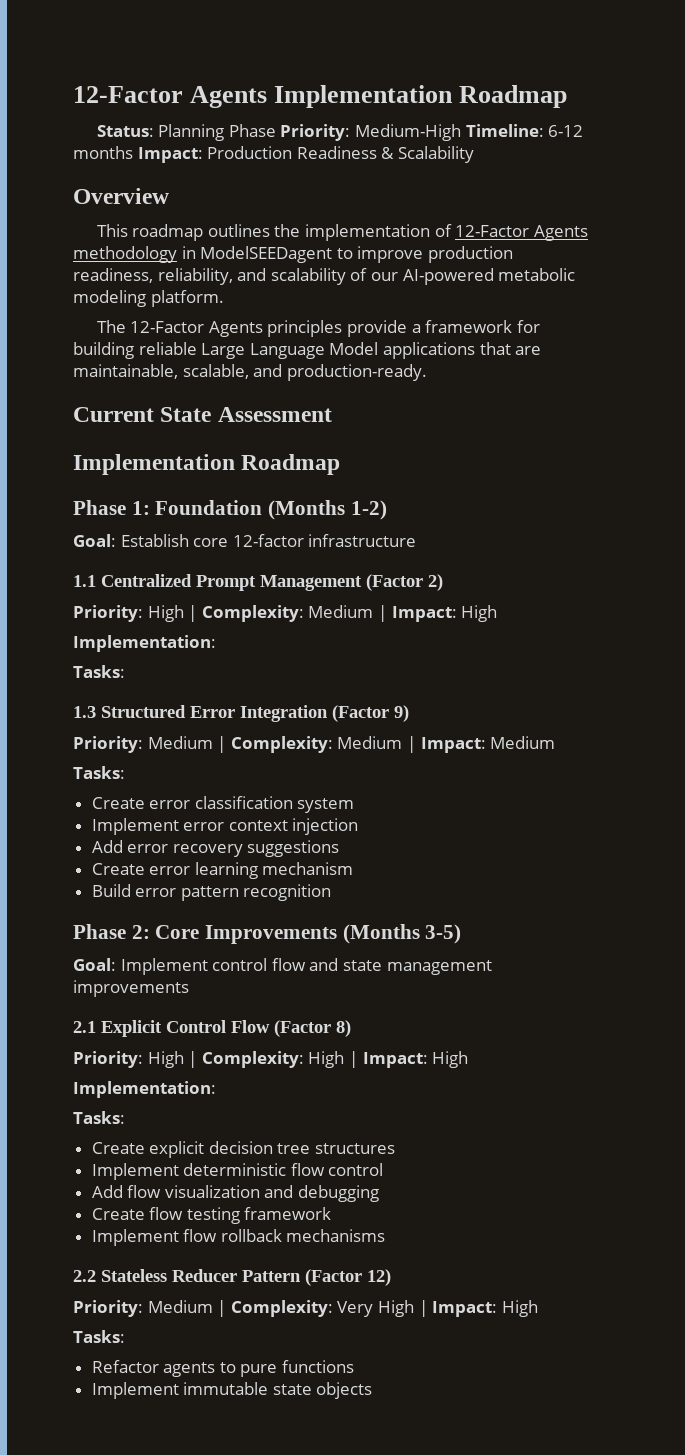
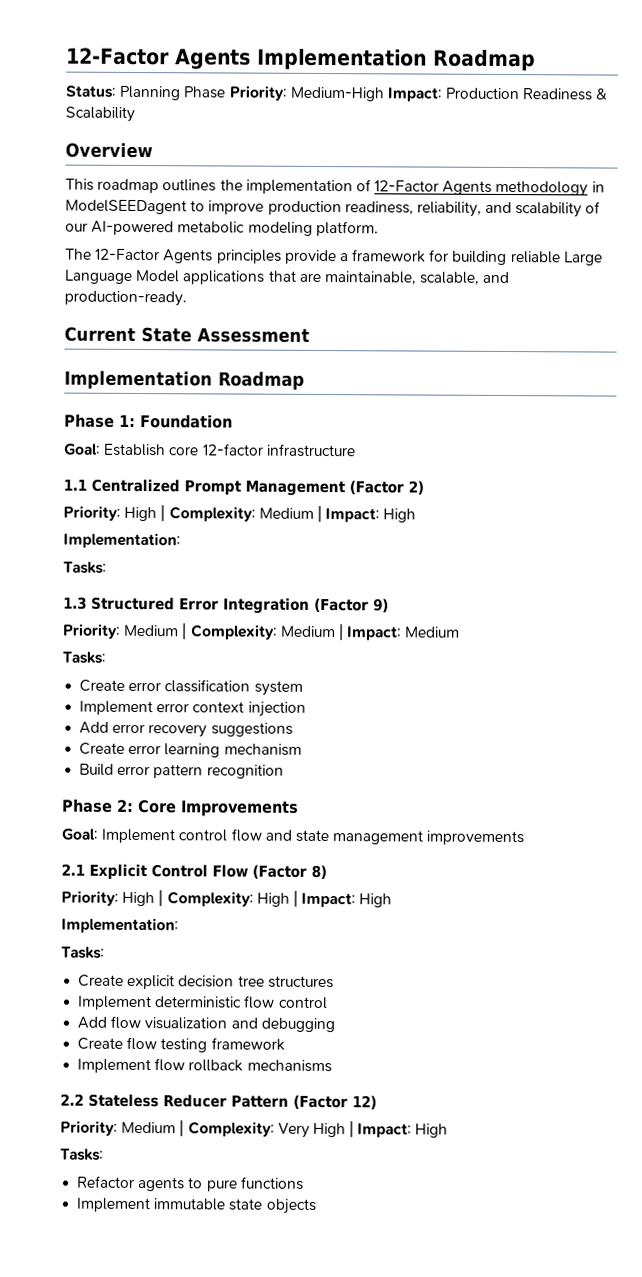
[465,124,584,137] [73,146,133,159] Timeline: 6-12 months -> (384, 94) none
[268,500,387,520] (Months 1-2) -> (233, 421) none
[342,924,462,944] (Months 3-5) -> (299, 808) none

